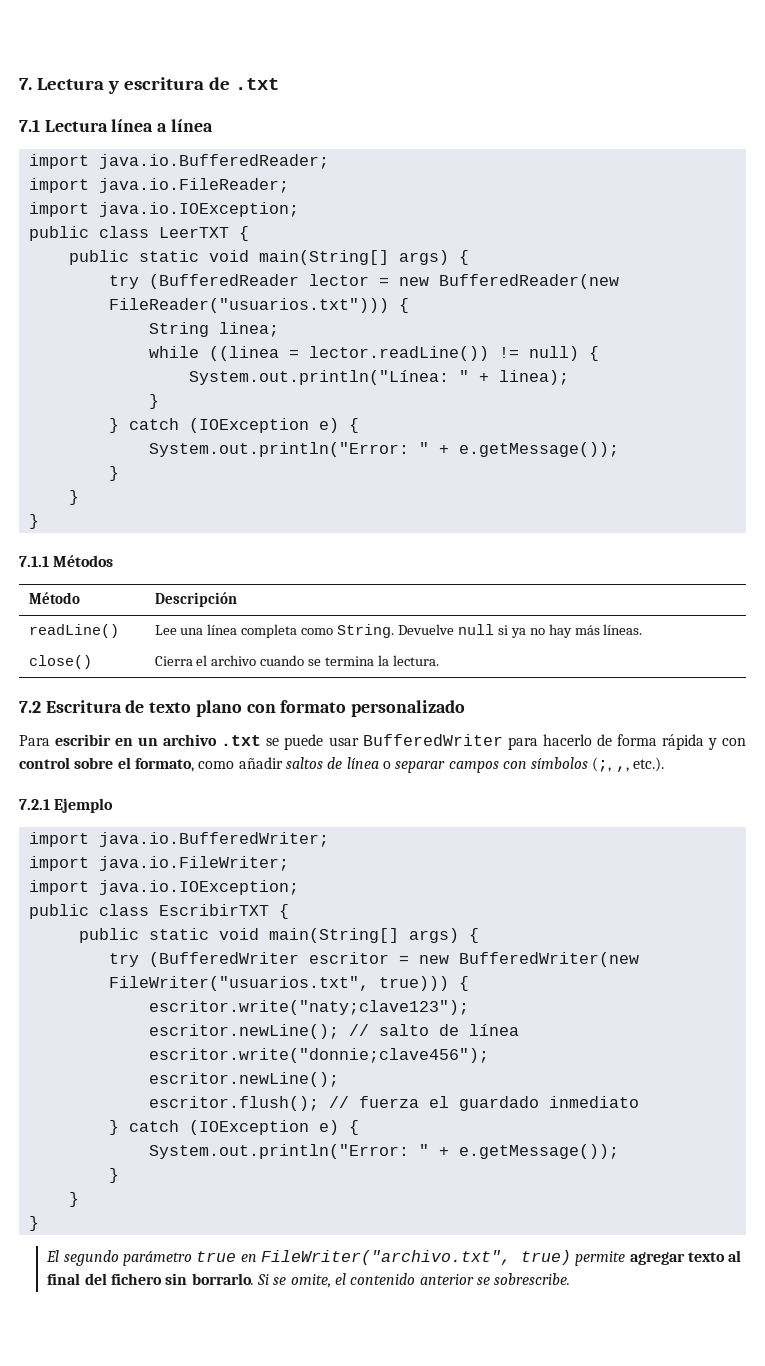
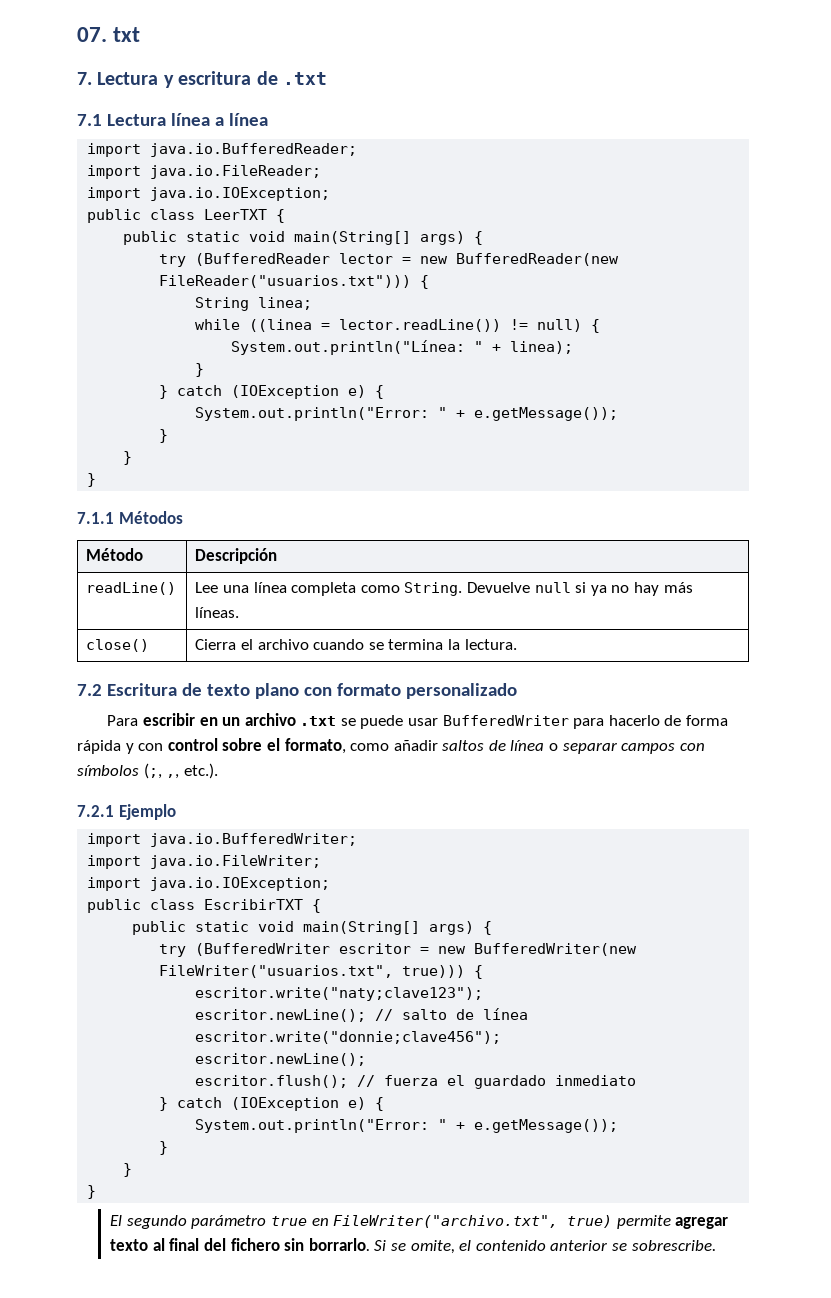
(19, 84) none -> [77,27,141,42] 07. txt //

